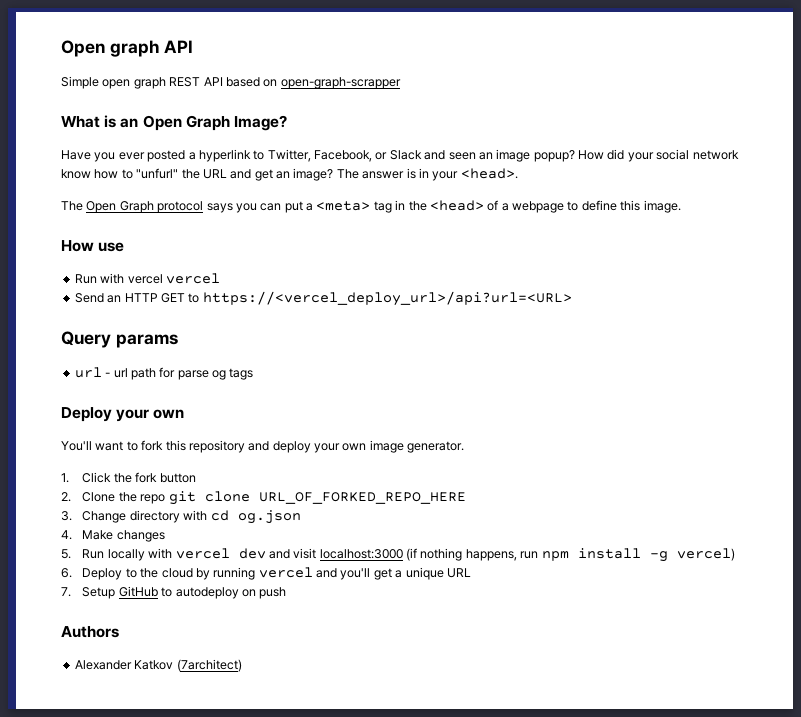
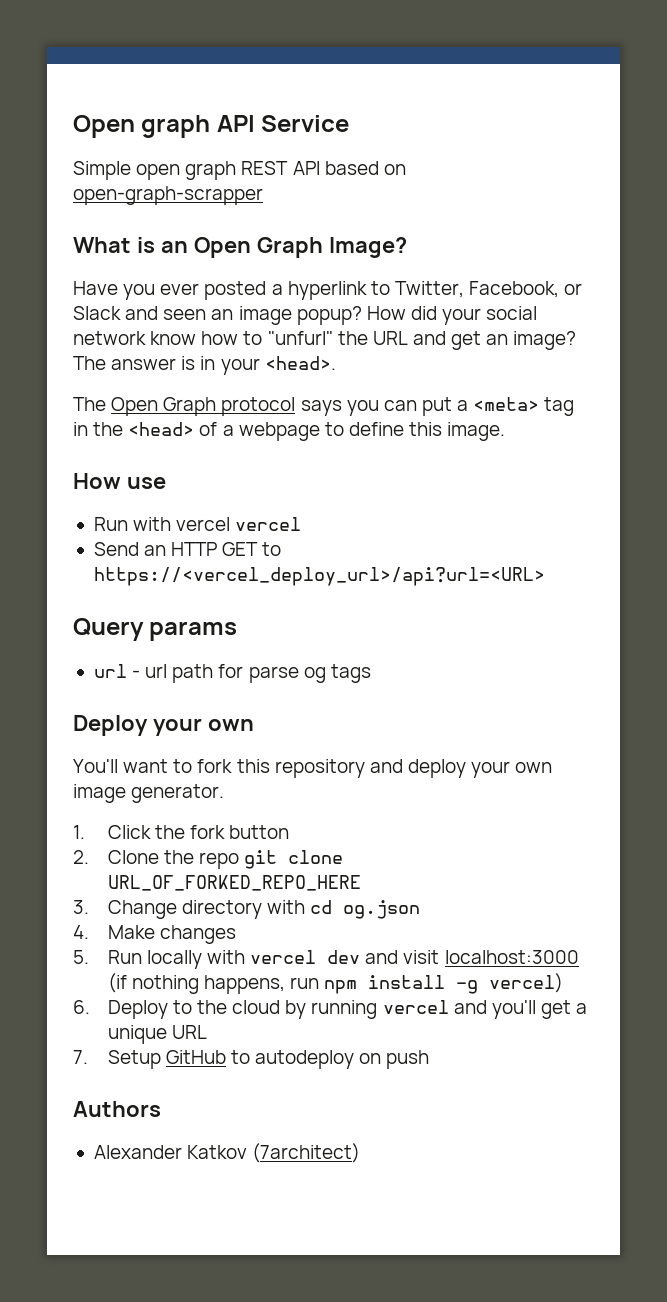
(194, 46) none -> [261,115,350,132] Service

